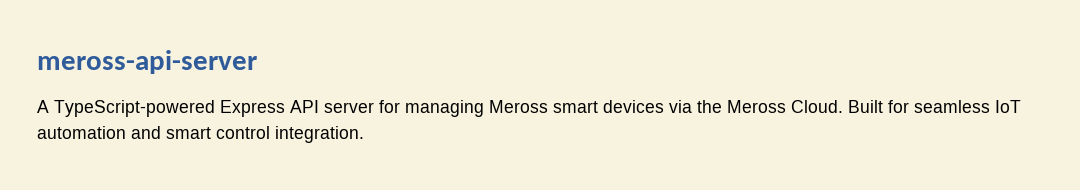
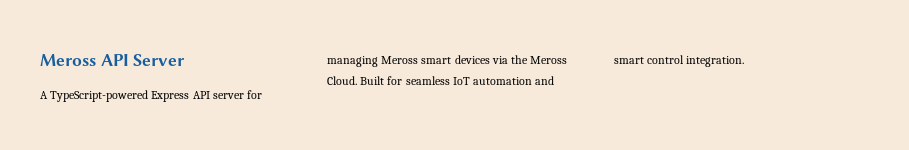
[37,50,257,74] meross-api-server -> [40,54,186,66] Meross API Server

